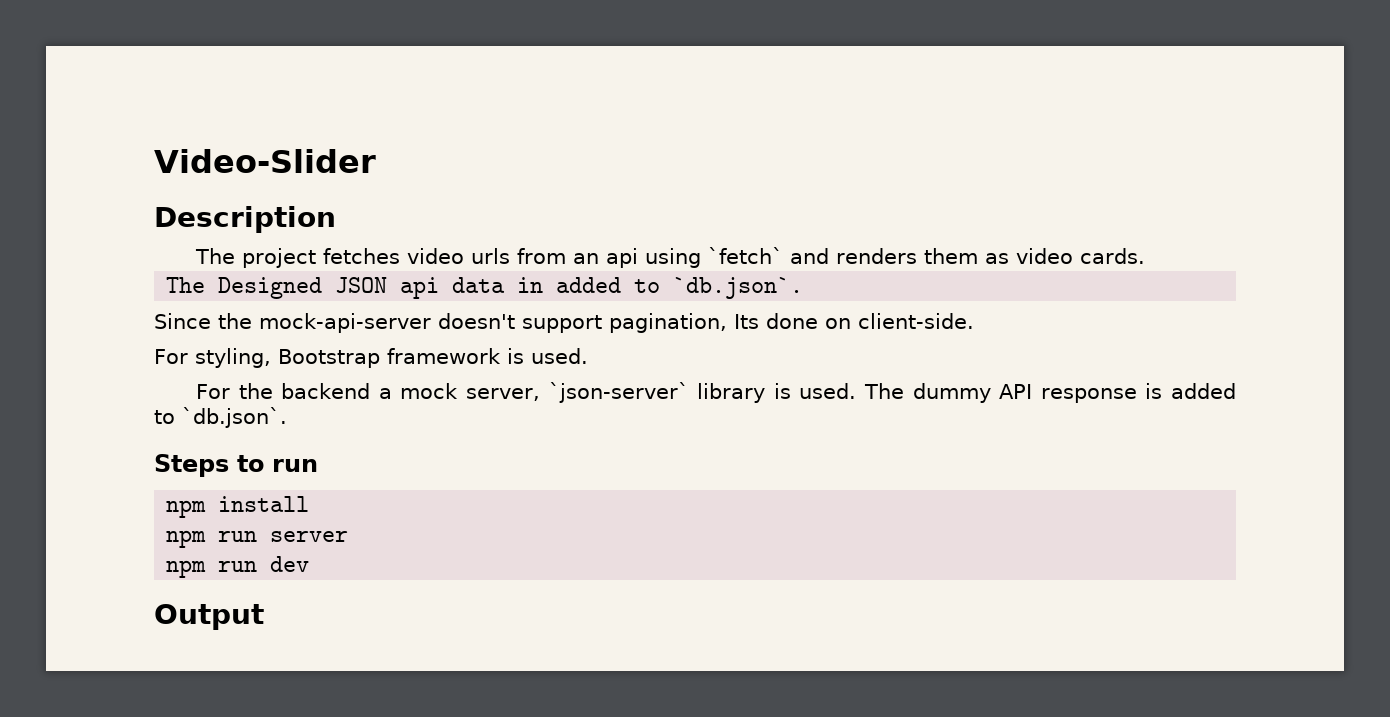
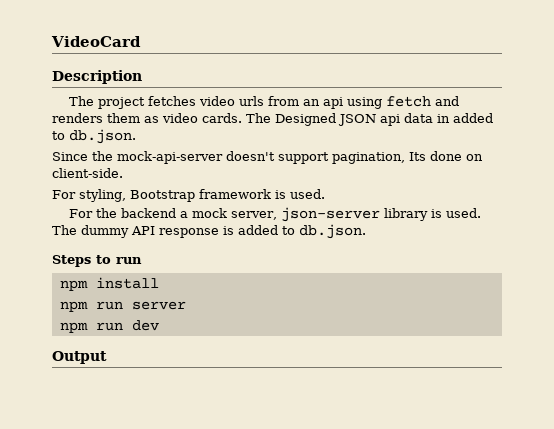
[154,149,376,173] Video-Slider -> [51,36,141,47] VideoCard
[708,247,784,264] `fetch` -> [386,96,432,107] fetch
(1146, 256) // -> (242, 118) none
[673,277,804,299] `db.json`. -> [69,129,136,144] db.json.
[548,382,689,403] `json-server` -> [281,207,381,222] json-server
[182,407,287,428] `db.json`. -> [299,224,366,239] db.json.

